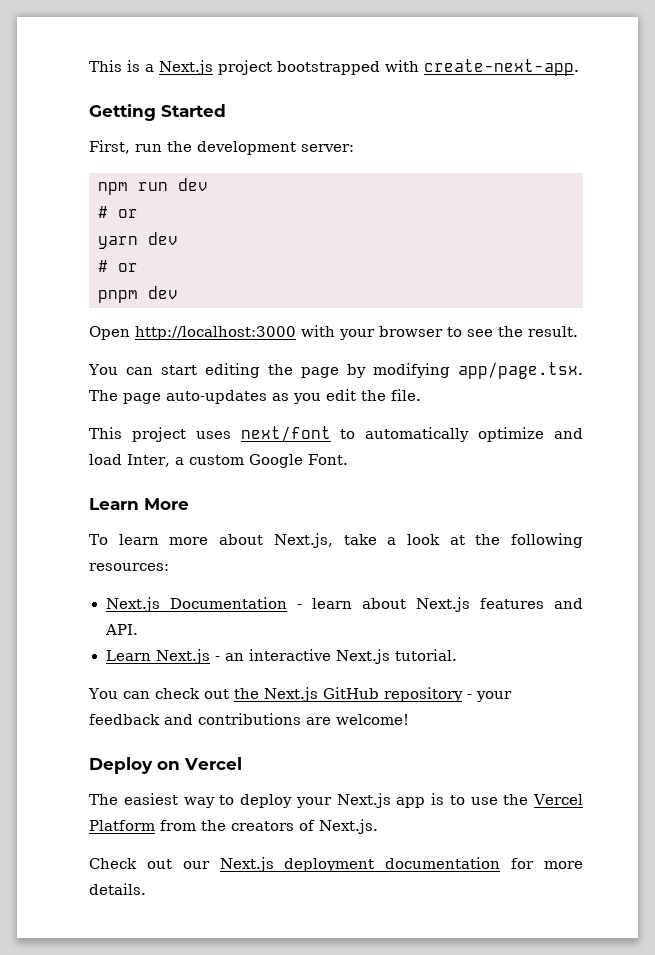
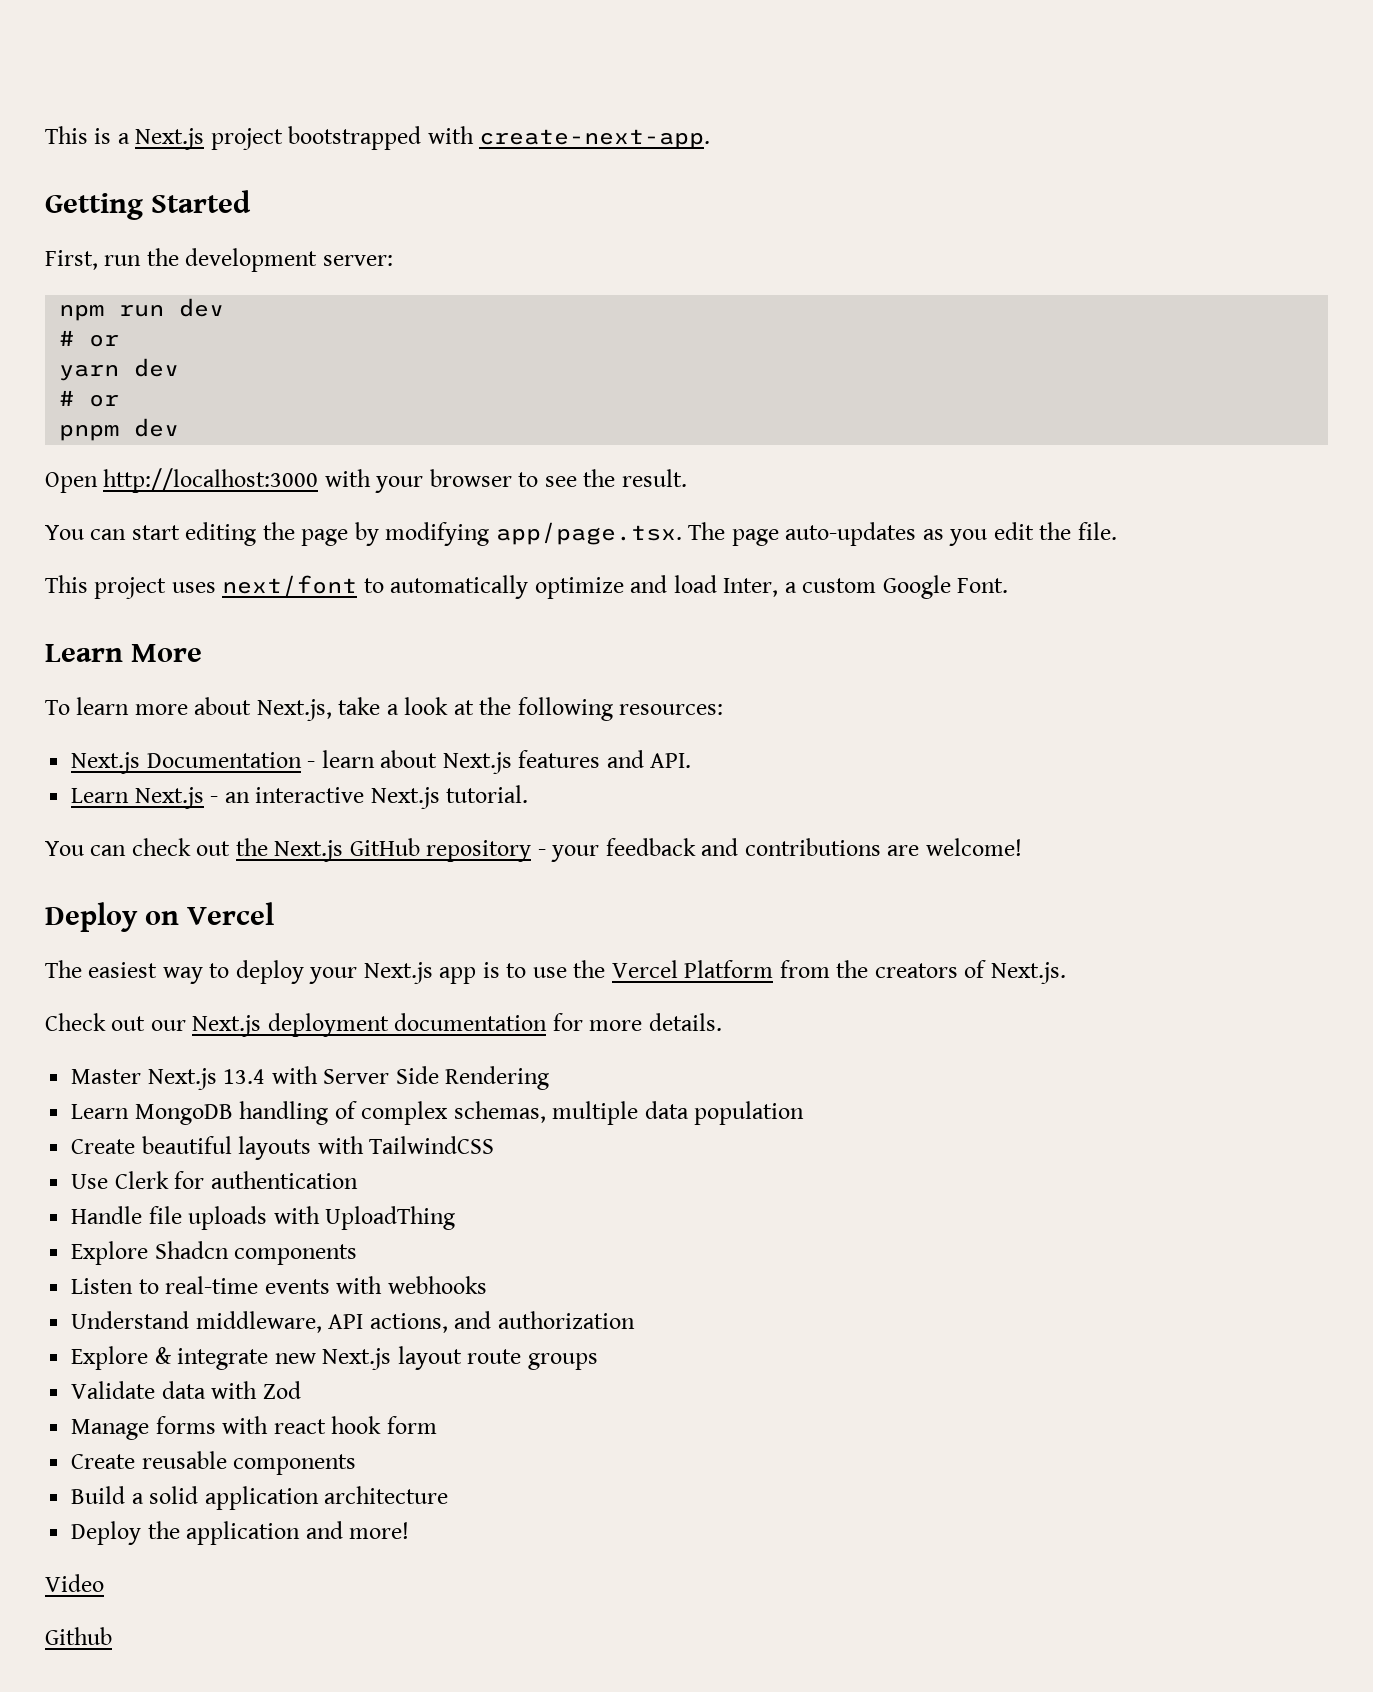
(146, 889) none -> [71,1066,550,1090] [71,1101,805,1125] [71,1136,495,1160] [71,1171,358,1189] [71,1206,456,1230] [71,1241,358,1265] [71,1276,487,1294] [71,1311,635,1333] [71,1346,598,1370] [71,1381,301,1399] [71,1416,437,1440] [71,1451,357,1475] [71,1486,449,1510] [71,1521,410,1545] [45,1574,104,1592] [45,1627,112,1645] // Master Next.js 13.4 with Server Side Rendering // Learn MongoDB handling of complex schemas, multiple data population // Create beautiful layouts with TailwindCSS // Use Clerk for authentication // Handle file uploads with UploadThing // Explore Shadcn components // Listen to real-time events with webhooks // Understand middleware, API actions, and authorization // Explore & integrate new Next.js layout route groups // Validate data with Zod // Manage forms with react hook form // Create reusable components // Build a solid application architecture // Deploy the application and more! // Video // Github

